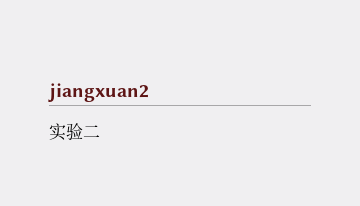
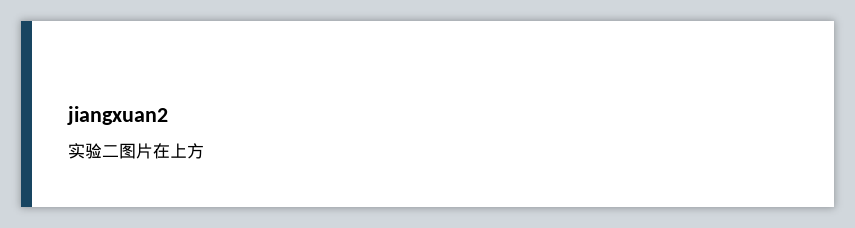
(100, 131) none -> [119,143,204,159] 图片在上方

